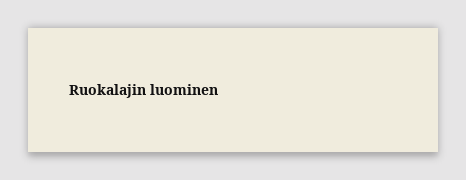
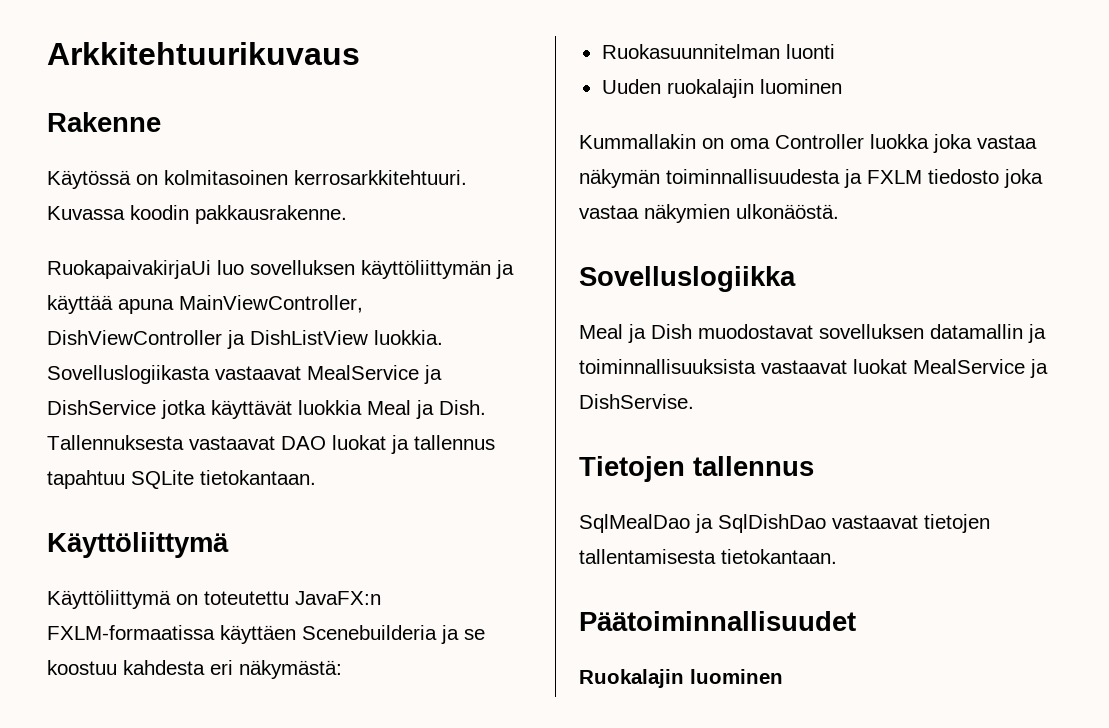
(69, 91) none -> [47,42,360,65] [47,112,161,132] [47,170,467,189] [47,205,347,224] [47,260,514,279] [47,295,363,314] [47,330,443,349] [47,365,442,384] [47,400,486,419] [47,435,495,454] [47,470,316,489] [47,532,229,558] [47,590,381,609] [47,625,485,644] [47,660,342,679] [601,44,835,59] [601,79,842,98] [579,134,1037,153] [579,169,1043,188] [579,204,839,223] [579,266,796,292] [579,324,1046,343] [579,359,1048,378] [579,394,694,409] [579,456,814,482] [579,514,990,533] [579,549,837,564] [579,611,856,631] Arkkitehtuurikuvaus // Rakenne // Käytössä on kolmitasoinen kerrosarkkitehtuuri. Kuvassa koodin pakkausrakenne. // RuokapaivakirjaUi luo sovelluksen käyttöliittymän ja käyttää apuna MainViewController, DishViewController ja DishListView luokkia. Sovelluslogiikasta vastaavat MealService ja DishService jotka käyttävät luokkia Meal ja Dish. Tallennuksesta vastaavat DAO luokat ja tallennus tapahtuu SQLite tietokantaan. // Käyttöliittymä // Käyttöliittymä on toteutettu JavaFX:n FXLM-formaatissa käyttäen Scenebuilderia ja se koostuu kahdesta eri näkymästä: // Ruokasuunnitelman luonti // Uuden ruokalajin luominen // Kummallakin on oma Controller luokka joka vastaa näkymän toiminnallisuudesta ja FXLM tiedosto joka vastaa näkymien ulkonäöstä. // Sovelluslogiikka // Meal ja Dish muodostavat sovelluksen datamallin ja toiminnallisuuksista vastaavat luokat MealService ja DishServise. // Tietojen tallennus // SqlMealDao ja SqlDishDao vastaavat tietojen tallentamisesta tietokantaan. // Päätoiminnallisuudet //

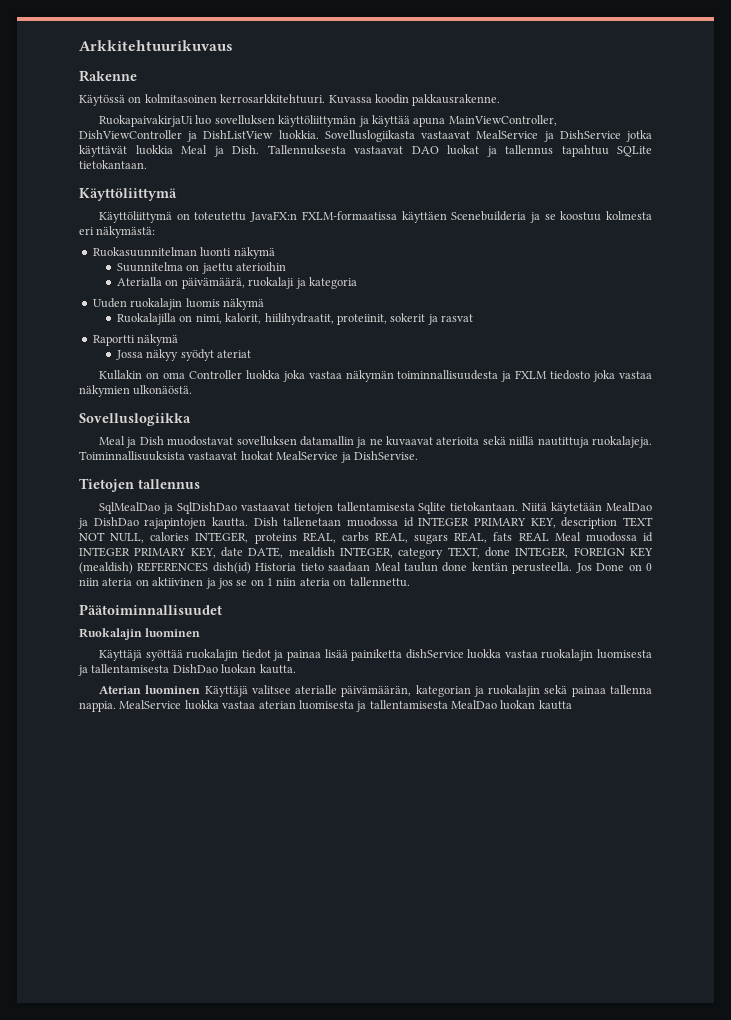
[123,660,205,675] kahdesta -> [606,211,652,220] kolmesta
[601,79,842,98] [579,134,696,149] // Uuden ruokalajin luominen // Kummallakin -> [233,247,275,259] [117,262,287,274] [117,277,357,289] [92,298,264,310] [117,313,474,325] [92,334,179,346] [116,349,252,361] [99,370,143,380] näkymä // Suunnitelma on jaettu aterioihin // Aterialla on päivämäärä, ruokalaji ja kategoria // Uuden ruokalajin luomis näkymä // Ruokalajilla on nimi, kalorit, hiilihydraatit, proteiinit, sokerit ja rasvat // Raportti näkymä // Jossa näkyy syödyt ateriat // Kullakin
[579,359,756,374] toiminnallisuuksista -> [369,436,653,448] [79,451,185,461] ne kuvaavat aterioita sekä niillä nautittuja ruokalajeja. Toiminnallisuuksista
[721,549,837,564] [579,611,856,631] [579,669,783,688] tietokantaan. // Päätoiminnallisuudet // Ruokalajin luominen -> [418,502,652,514] [78,517,654,529] [79,532,654,544] [79,547,653,559] [79,562,653,574] [79,577,410,589] [79,604,222,615] [79,628,201,640] [99,649,652,661] [78,664,296,676] [99,685,652,697] [79,700,572,712] Sqlite tietokantaan. Niitä käytetään MealDao ja DishDao rajapintojen kautta. Dish tallenetaan muodossa id INTEGER PRIMARY KEY, description TEXT NOT NULL, calories INTEGER, proteins REAL, carbs REAL, sugars REAL, fats REAL Meal muodossa id INTEGER PRIMARY KEY, date DATE, mealdish INTEGER, category TEXT, done INTEGER, FOREIGN KEY (mealdish) REFERENCES dish(id) Historia tieto saadaan Meal taulun done kentän perusteella. Jos Done on 0 niin ateria on aktiivinen ja jos se on 1 niin ateria on tallennettu. // Päätoiminnallisuudet // Ruokalajin luominen // Käyttäjä syöttää ruokalajin tiedot ja painaa lisää painiketta dishService luokka vastaa ruokalajin luomisesta ja tallentamisesta DishDao luokan kautta. // Aterian luominen Käyttäjä valitsee aterialle päivämäärän, kategorian ja ruokalajin sekä painaa tallenna nappia. MealService luokka vastaa aterian luomisesta ja tallentamisesta MealDao luokan kautta

